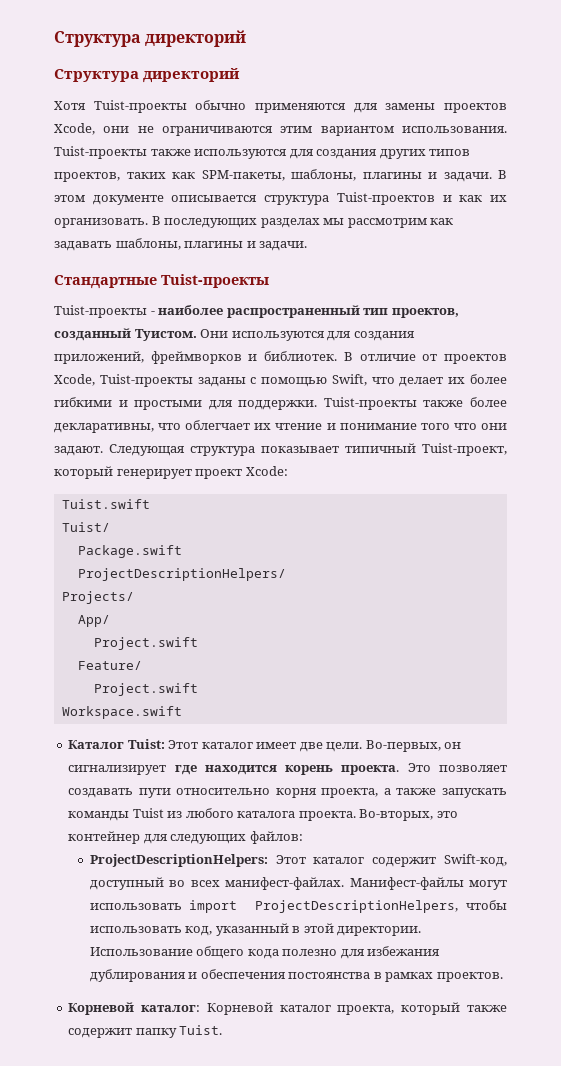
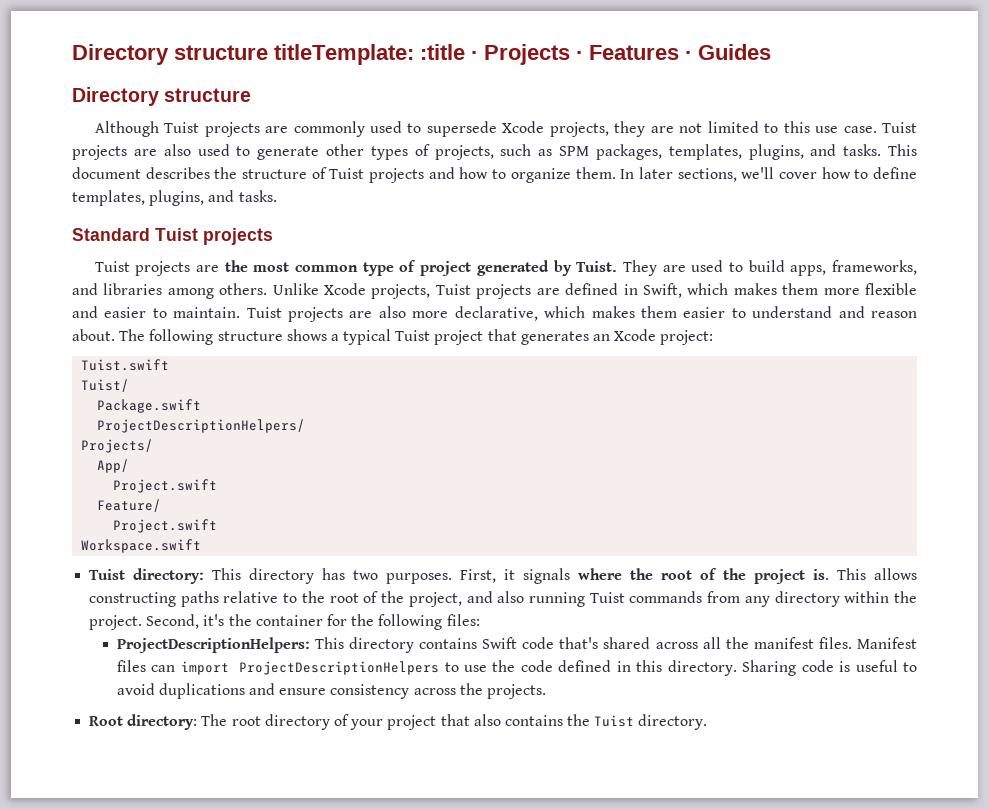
[54,30,247,47] [54,68,241,83] [54,100,508,113] [54,123,507,136] [54,146,471,159] [54,169,507,182] [54,192,507,205] [54,216,454,228] [54,238,308,251] [54,274,269,289] [54,305,459,318] [54,328,415,341] [54,351,508,364] [54,374,507,387] [54,397,507,410] [54,420,507,433] [54,443,507,456] [54,466,288,479] Структура директорий // Структура директорий // Хотя Tuist-проекты обычно применяются для замены проектов Xcode, они не ограничиваются этим вариантом использования. Tuist-проекты также используются для создания других типов проектов, таких как SPM-пакеты, шаблоны, плагины и задачи. В этом документе описывается структура Tuist-проектов и как их организовать. В последующих разделах мы рассмотрим как задавать шаблоны, плагины и задачи. // Стандартные Tuist-проекты // Tuist-проекты - наиболее распространенный тип проектов, созданный Туистом. Они используются для создания приложений, фреймворков и библиотек. В отличие от проектов Xcode, Tuist-проекты заданы с помощью Swift, что делает их более гибкими и простыми для поддержки. Tuist-проекты также более декларативны, что облегчает их чтение и понимание того что они задают. Следующая структура показывает типичный Tuist-проект, который генерирует проект Xcode: -> [72,44,771,65] [72,87,252,106] [94,121,918,137] [72,144,918,160] [72,167,918,183] [72,190,277,206] [72,228,273,245] [94,260,917,276] [72,283,917,299] [72,306,917,322] [72,329,714,345] Directory structure titleTemplate: :title · Projects · Features · Guides // Directory structure // Although Tuist projects are commonly used to supersede Xcode projects, they are not limited to this use case. Tuist projects are also used to generate other types of projects, such as SPM packages, templates, plugins, and tasks. This document describes the structure of Tuist projects and how to organize them. In later sections, we'll cover how to define templates, plugins, and tasks. // Standard Tuist projects // Tuist projects are the most common type of project generated by Tuist. They are used to build apps, frameworks, and libraries among others. Unlike Xcode projects, Tuist projects are defined in Swift, which makes them more flexible and easier to maintain. Tuist projects are also more declarative, which makes them easier to understand and reason about. The following structure shows a typical Tuist project that generates an Xcode project:
[68,739,462,752] [68,763,507,775] [68,788,507,798] [68,808,458,821] [68,831,303,844] [89,854,507,867] [89,877,508,890] [89,900,508,913] [89,923,422,936] [89,946,441,959] [89,969,503,982] [68,1002,507,1015] [68,1025,223,1038] Каталог Tuist: Этот каталог имеет две цели. Во-первых, он сигнализирует где находится корень проекта. Это позволяет создавать пути относительно корня проекта, а также запускать команды Tuist из любого каталога проекта. Во-вторых, это контейнер для следующих файлов: // ProjectDescriptionHelpers: Этот каталог содержит Swift-код, доступный во всех манифест-файлах. Манифест-файлы могут использовать import ProjectDescriptionHelpers, чтобы использовать код, указанный в этой директории. Использование общего кода полезно для избежания дублирования и обеспечения постоянства в рамках проектов. // Корневой каталог: Корневой каталог проекта, который также содержит папку Tuist. -> [89,568,918,584] [89,591,917,607] [89,614,480,630] [116,637,917,653] [116,660,917,676] [116,683,547,699] [89,714,708,730] Tuist directory: This directory has two purposes. First, it signals where the root of the project is. This allows constructing paths relative to the root of the project, and also running Tuist commands from any directory within the project. Second, it's the container for the following files: // ProjectDescriptionHelpers: This directory contains Swift code that's shared across all the manifest files. Manifest files can import ProjectDescriptionHelpers to use the code defined in this directory. Sharing code is useful to avoid duplications and ensure consistency across the projects. // Root directory: The root directory of your project that also contains the Tuist directory.

